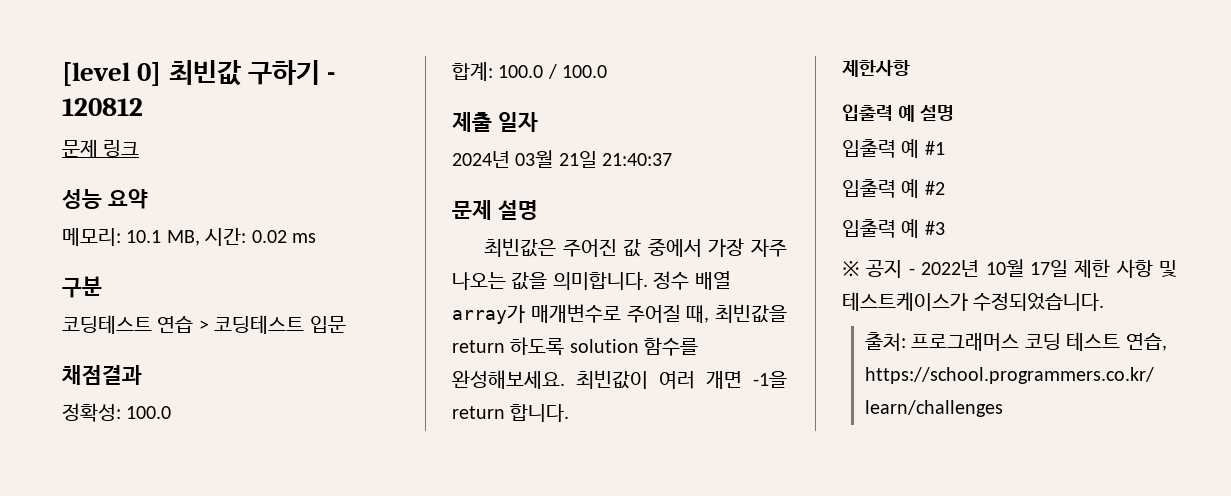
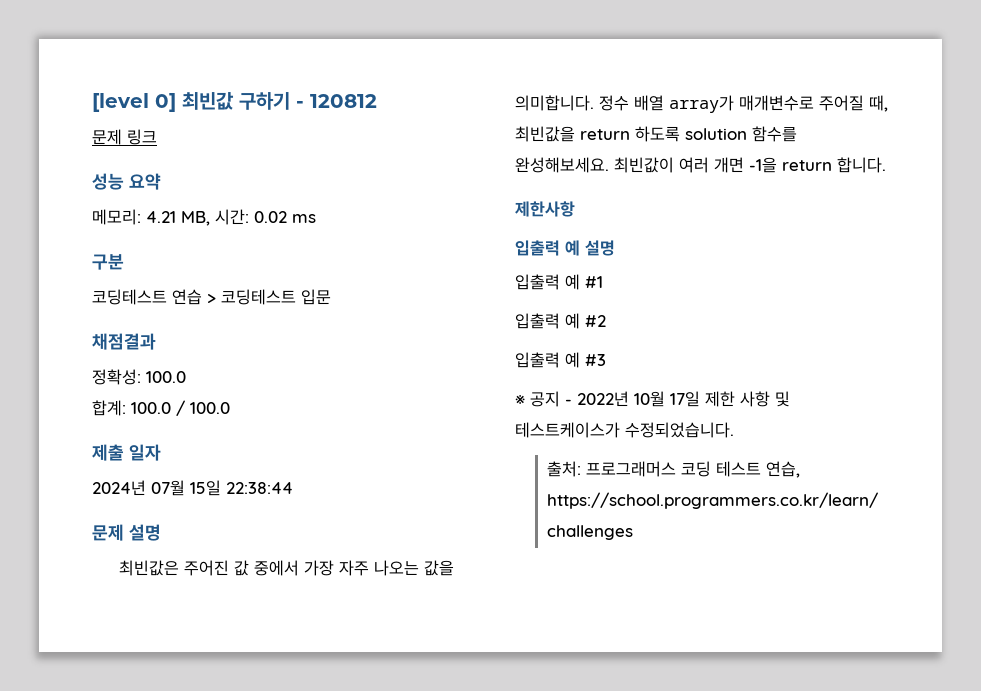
[126,230,162,243] 10.1 -> [146,211,176,223] 4.21
[515,150,673,168] 03월 21일 21:40:37 -> [151,480,293,496] 07월 15일 22:38:44

